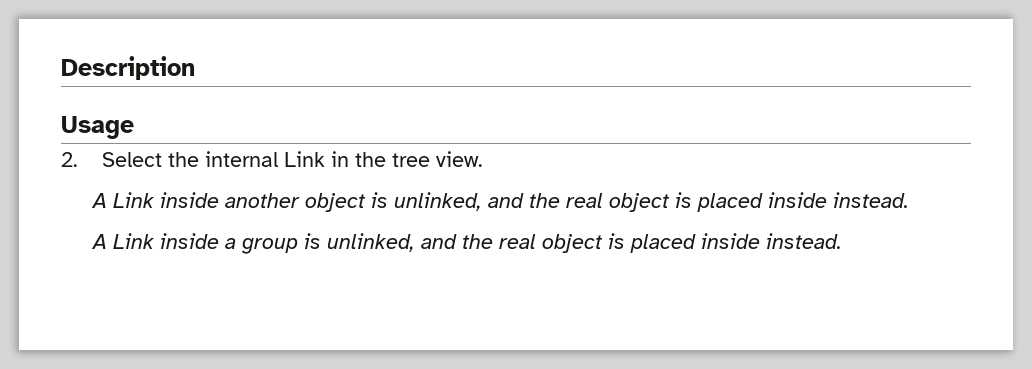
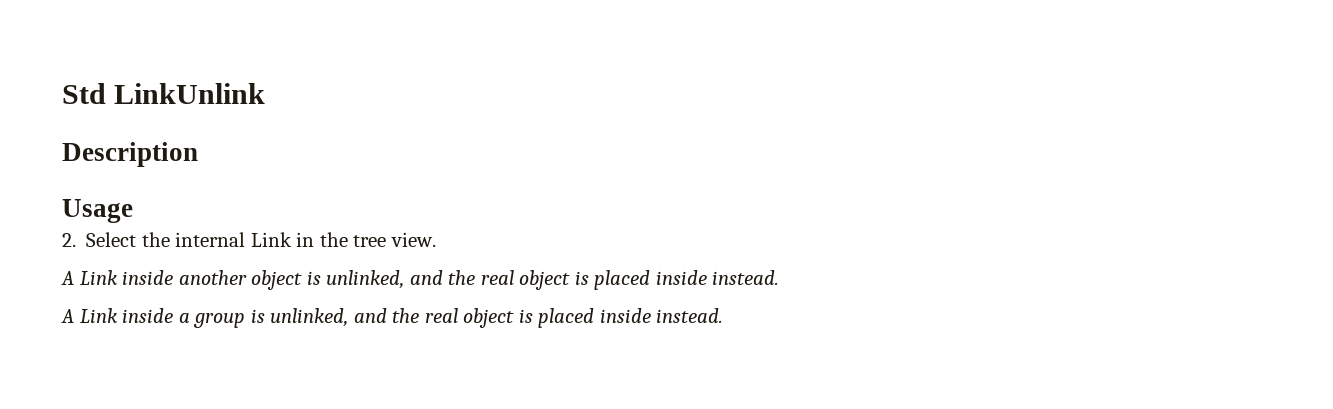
(61, 68) none -> [62,83,266,104] Std LinkUnlink //

